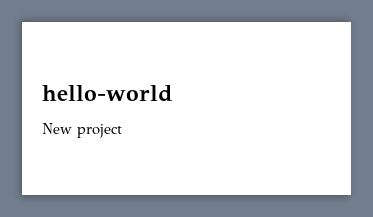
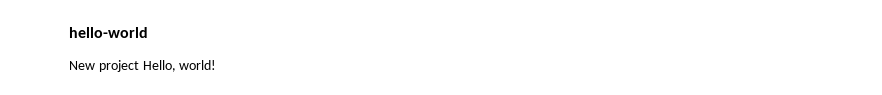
(122, 131) none -> [142,60,217,72] Hello, world!

